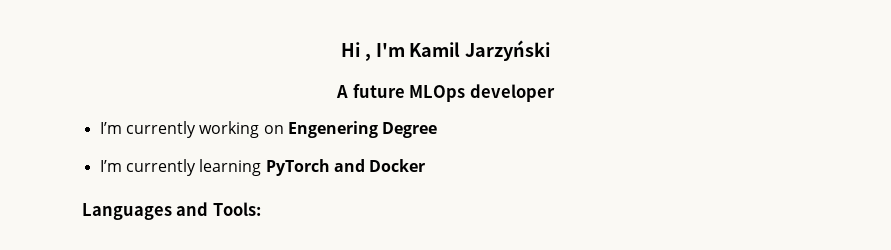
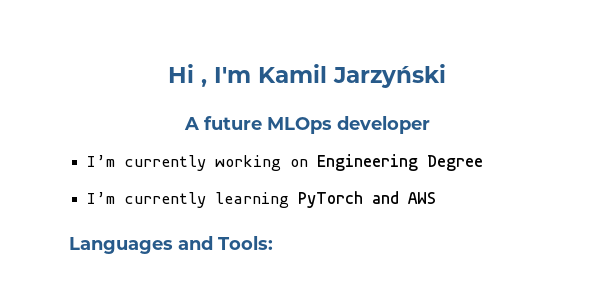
[287,121,378,138] Engenering -> [317,154,419,171] Engineering
[369,159,426,172] Docker -> [408,192,437,204] AWS

